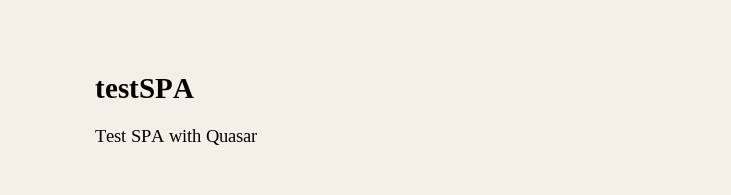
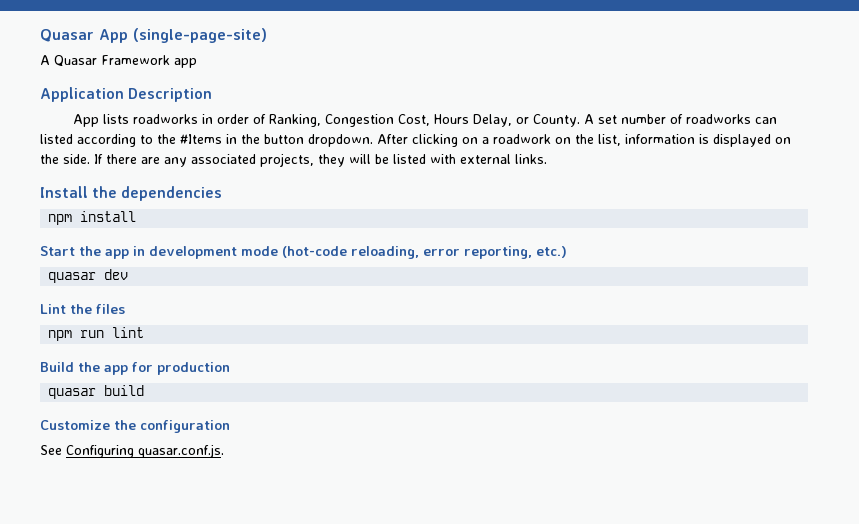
[95,79,194,98] [95,129,257,145] testSPA // Test SPA with Quasar -> [40,28,267,43] [40,55,197,68] [40,87,213,102] [72,114,777,127] [40,134,791,147] [40,153,547,167] [40,186,223,201] [48,211,137,225] [40,246,567,259] [48,269,129,283] [40,304,125,314] [48,327,145,341] [40,362,230,375] [48,385,145,399] [40,420,230,433] [40,444,224,458] Quasar App (single-page-site) // A Quasar Framework app // Application Description // App lists roadworks in order of Ranking, Congestion Cost, Hours Delay, or County. A set number of roadworks can listed according to the #Items in the button dropdown. After clicking on a roadwork on the list, information is displayed on the side. If there are any associated projects, they will be listed with external links. // Install the dependencies // npm install // Start the app in development mode (hot-code reloading, error reporting, etc.) // quasar dev // Lint the files // npm run lint // Build the app for production // quasar build // Customize the configuration // See Configuring quasar.conf.js.

